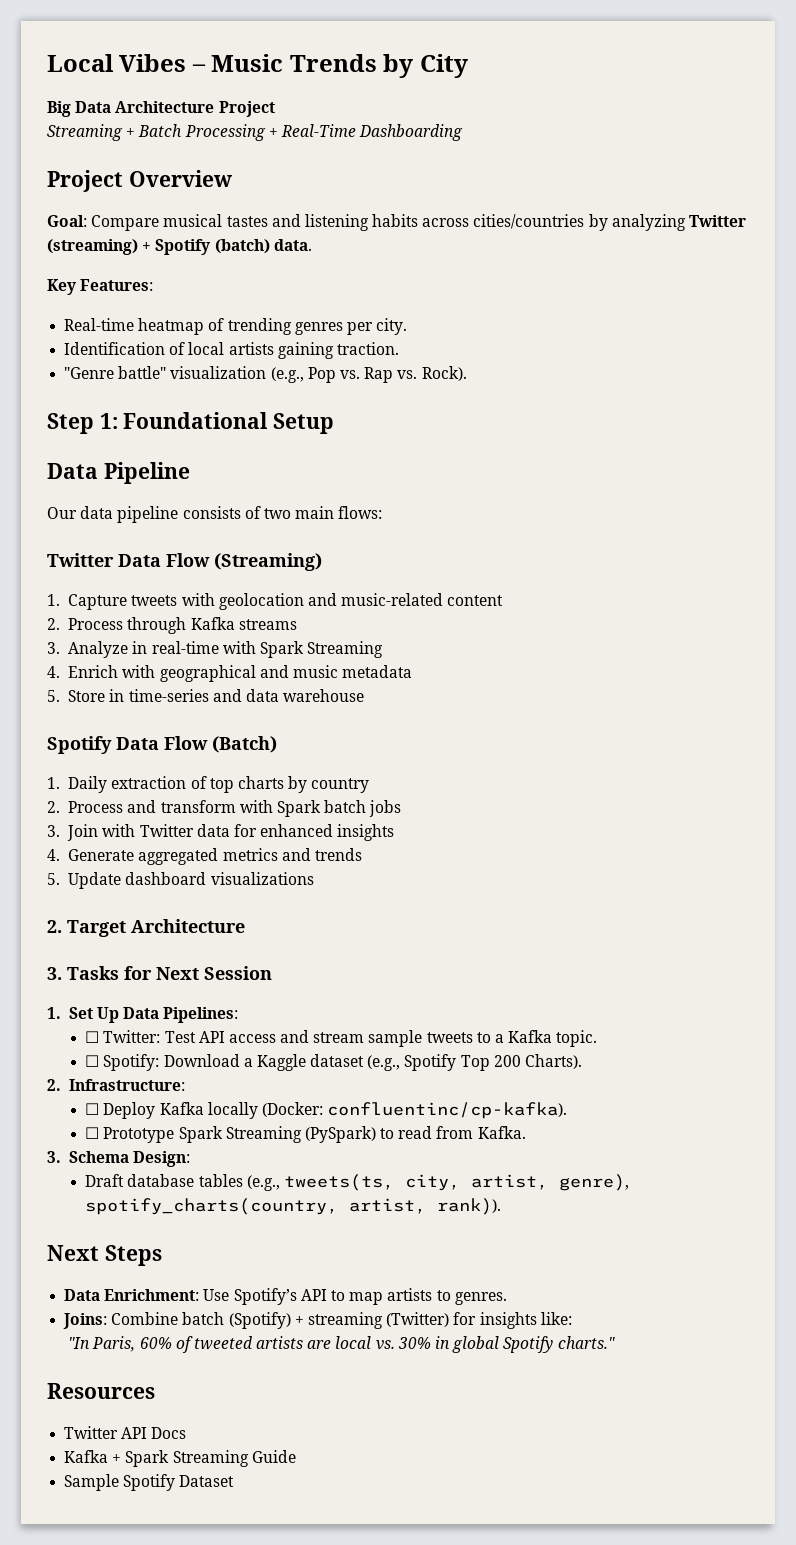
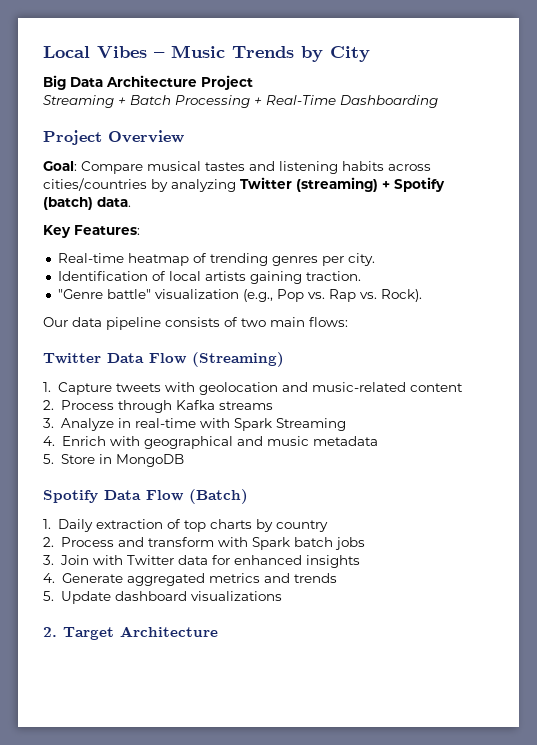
[47,412,335,434] [47,462,190,484] // Step 1: Foundational Setup // Data Pipeline -> (422, 295) none
[128,689,365,702] time-series and data warehouse -> [115,454,184,467] MongoDB
[47,966,272,980] [47,1007,239,1023] [85,1030,598,1047] [85,1054,583,1071] [47,1079,185,1091] [85,1102,568,1119] [85,1126,526,1143] [47,1151,190,1167] [85,1174,629,1191] [85,1198,502,1215] [47,1245,162,1266] [64,1288,507,1305] [63,1312,572,1329] [68,1336,615,1353] [47,1383,155,1399] [64,1426,187,1439] [64,1450,296,1467] [64,1474,235,1491] // 3. Tasks for Next Session // 1. Set Up Data Pipelines: // ☐ Twitter: Test API access and stream sample tweets to a Kafka topic. // ☐ Spotify: Download a Kaggle dataset (e.g., Spotify Top 200 Charts). // 2. Infrastructure: // ☐ Deploy Kafka locally (Docker: confluentinc/cp-kafka). // ☐ Prototype Spark Streaming (PySpark) to read from Kafka. // 3. Schema Design: // Draft database tables (e.g., tweets(ts, city, artist, genre), spotify_charts(country, artist, rank)). // Next Steps // Data Enrichment: Use Spotify’s API to map artists to genres. // Joins: Combine batch (Spotify) + streaming (Twitter) for insights like: // "In Paris, 60% of tweeted artists are local vs. 30% in global Spotify charts." // Resources // Twitter API Docs // Kafka + Spark Streaming Guide // Sample Spotify Dataset -> (218, 631) none

